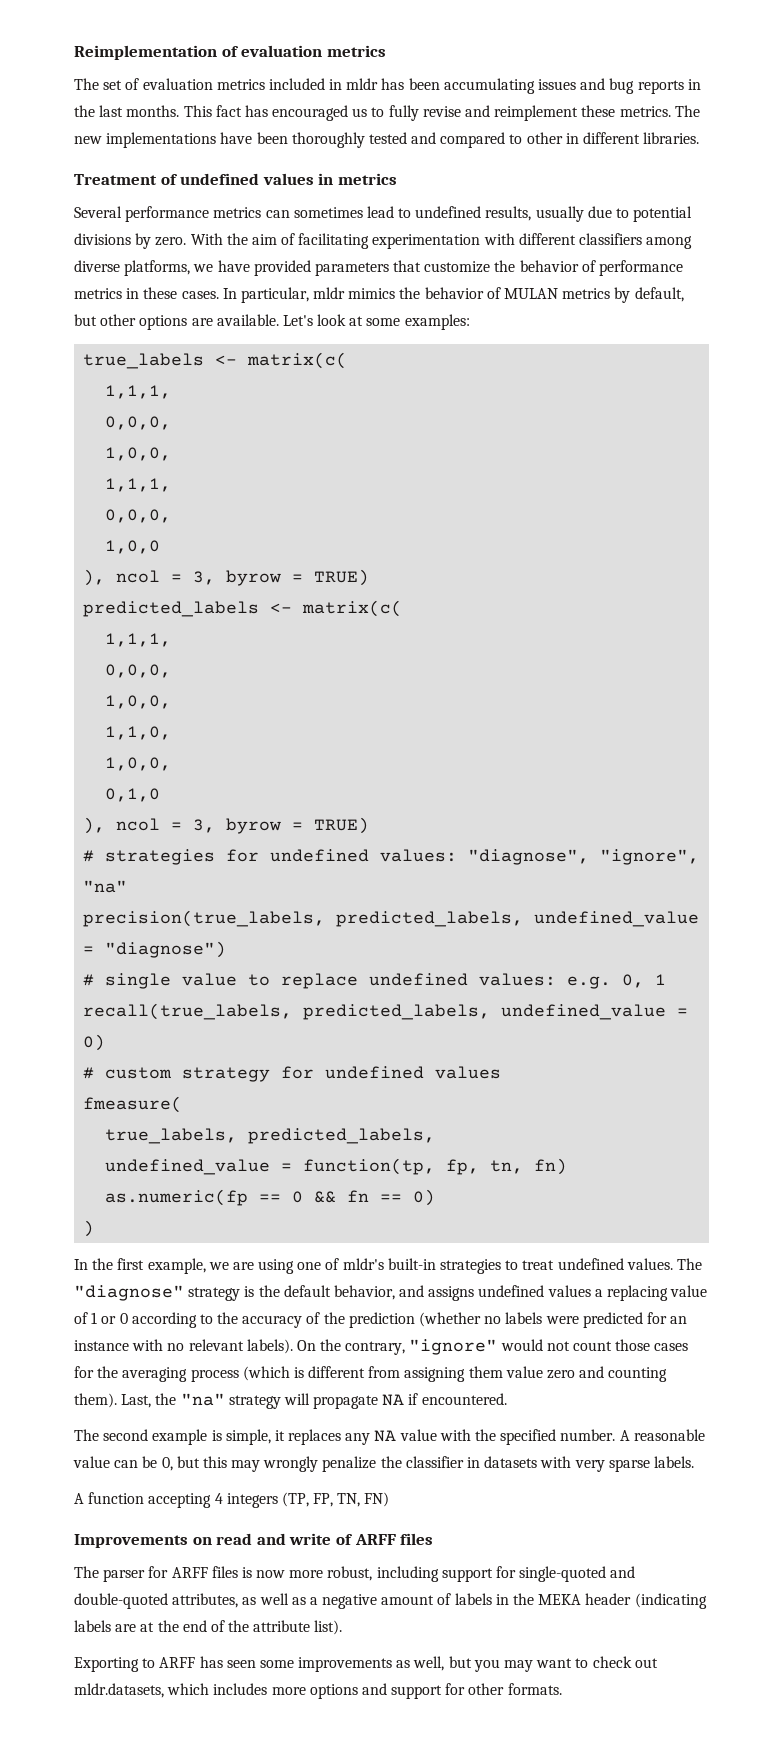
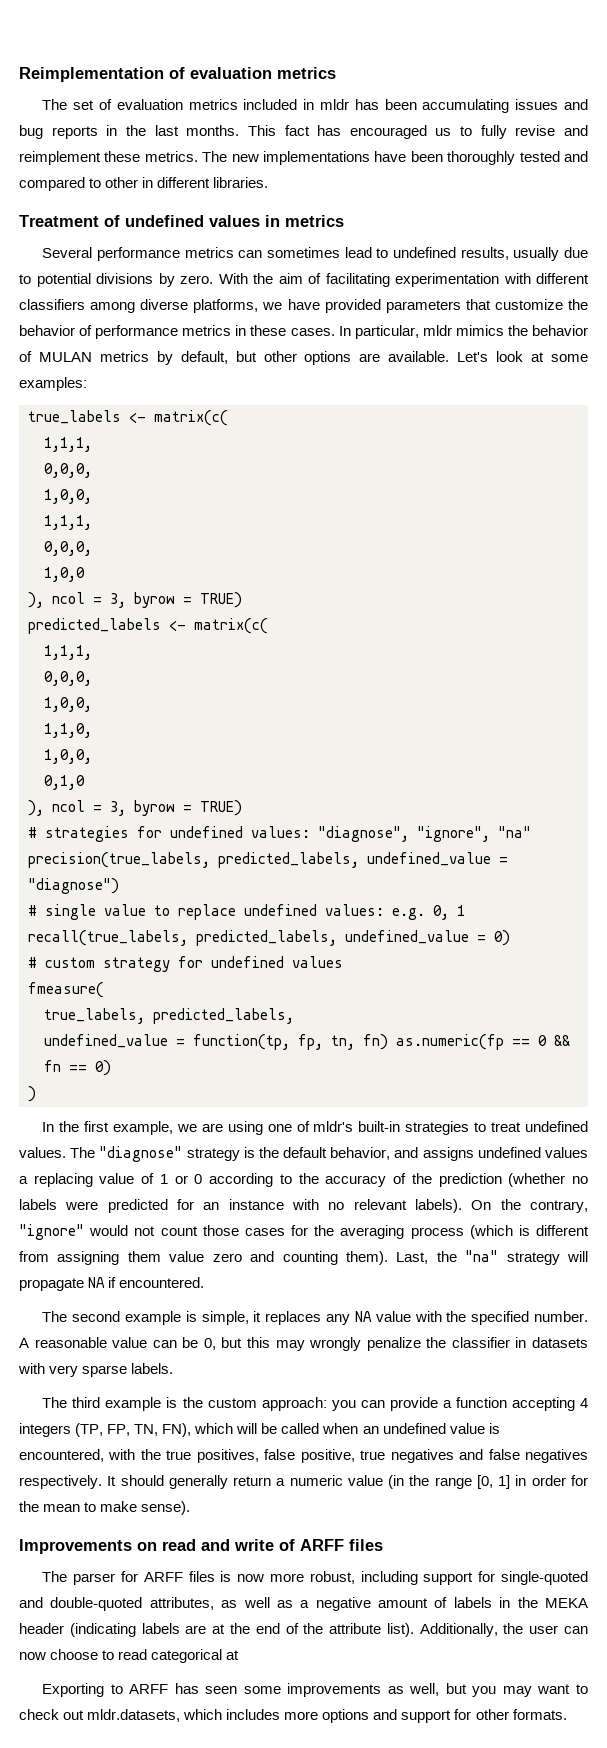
[74,1493,84,1504] A -> [42,1397,452,1411] The third example is the custom approach: you can provide a
[364,1492,390,1507] FN) -> [162,1423,500,1437] [19,1449,588,1463] [19,1475,588,1489] [19,1501,191,1515] FN), which will be called when an undefined value is encountered, with the true positives, false positive, true negatives and false negatives respectively. It should generally return a numeric value (in the range [0, 1] in order for the mean to make sense).
(343, 1627) none -> [419,1623,588,1637] [19,1649,240,1663] Additionally, the user can now choose to read categorical at

